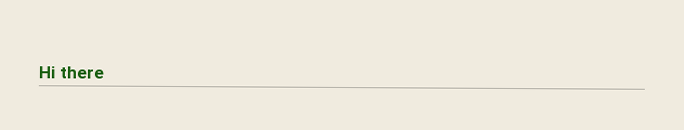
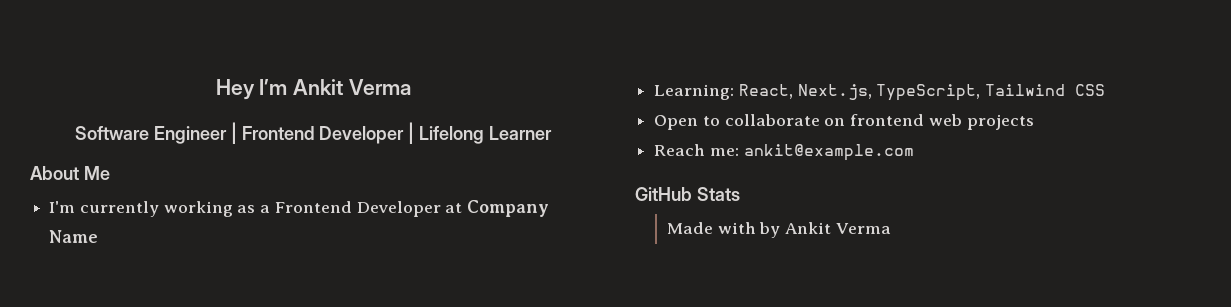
[38,66,104,79] Hi there -> [215,79,411,100] [74,122,553,144] [30,166,110,180] [49,200,550,217] [49,230,99,243] [654,84,1106,101] [654,114,1034,130] [654,144,914,161] [635,187,740,201] [667,222,891,238] Hey I’m Ankit Verma // Software Engineer | Frontend Developer | Lifelong Learner // About Me // I'm currently working as a Frontend Developer at Company Name // Learning: React, Next.js, TypeScript, Tailwind CSS // Open to collaborate on frontend web projects // Reach me: ankit@example.com // GitHub Stats // Made with by Ankit Verma

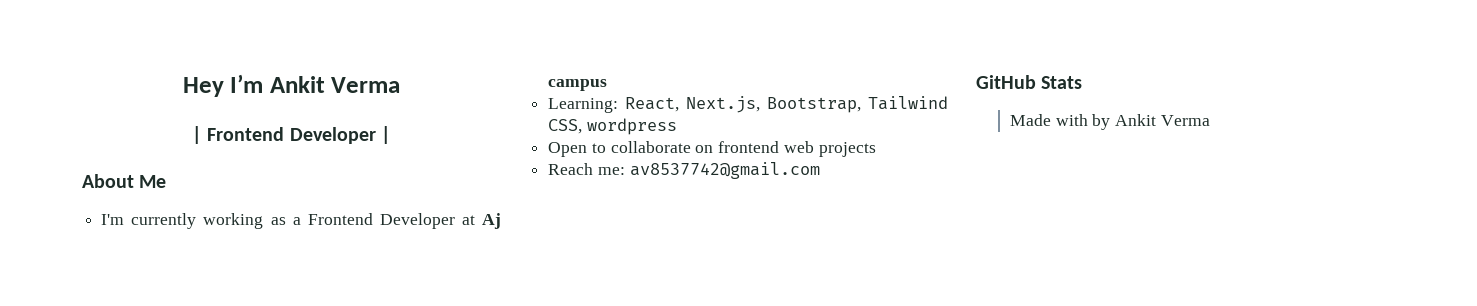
[74,126,227,144] Software Engineer -> (401, 85) none
[419,126,553,144] Lifelong Learner -> (391, 135) none
[467,200,550,217] [49,230,99,243] Company Name -> [482,213,501,229] [548,79,608,91] Aj campus
[876,84,1106,101] TypeScript, Tailwind CSS -> [767,96,948,113] [548,118,677,135] Bootstrap, Tailwind CSS, wordpress
[743,144,914,161] ankit@example.com -> [629,162,820,179] av8537742@gmail.com

